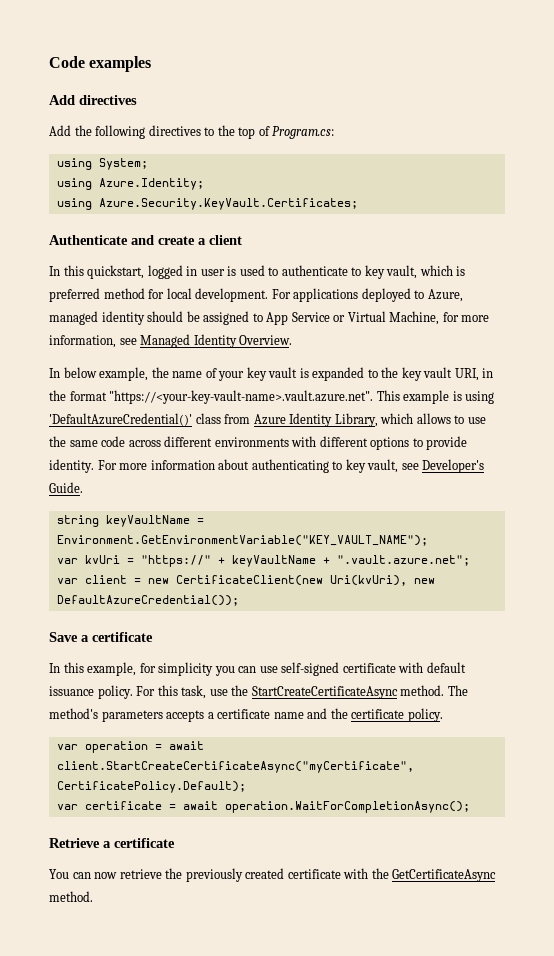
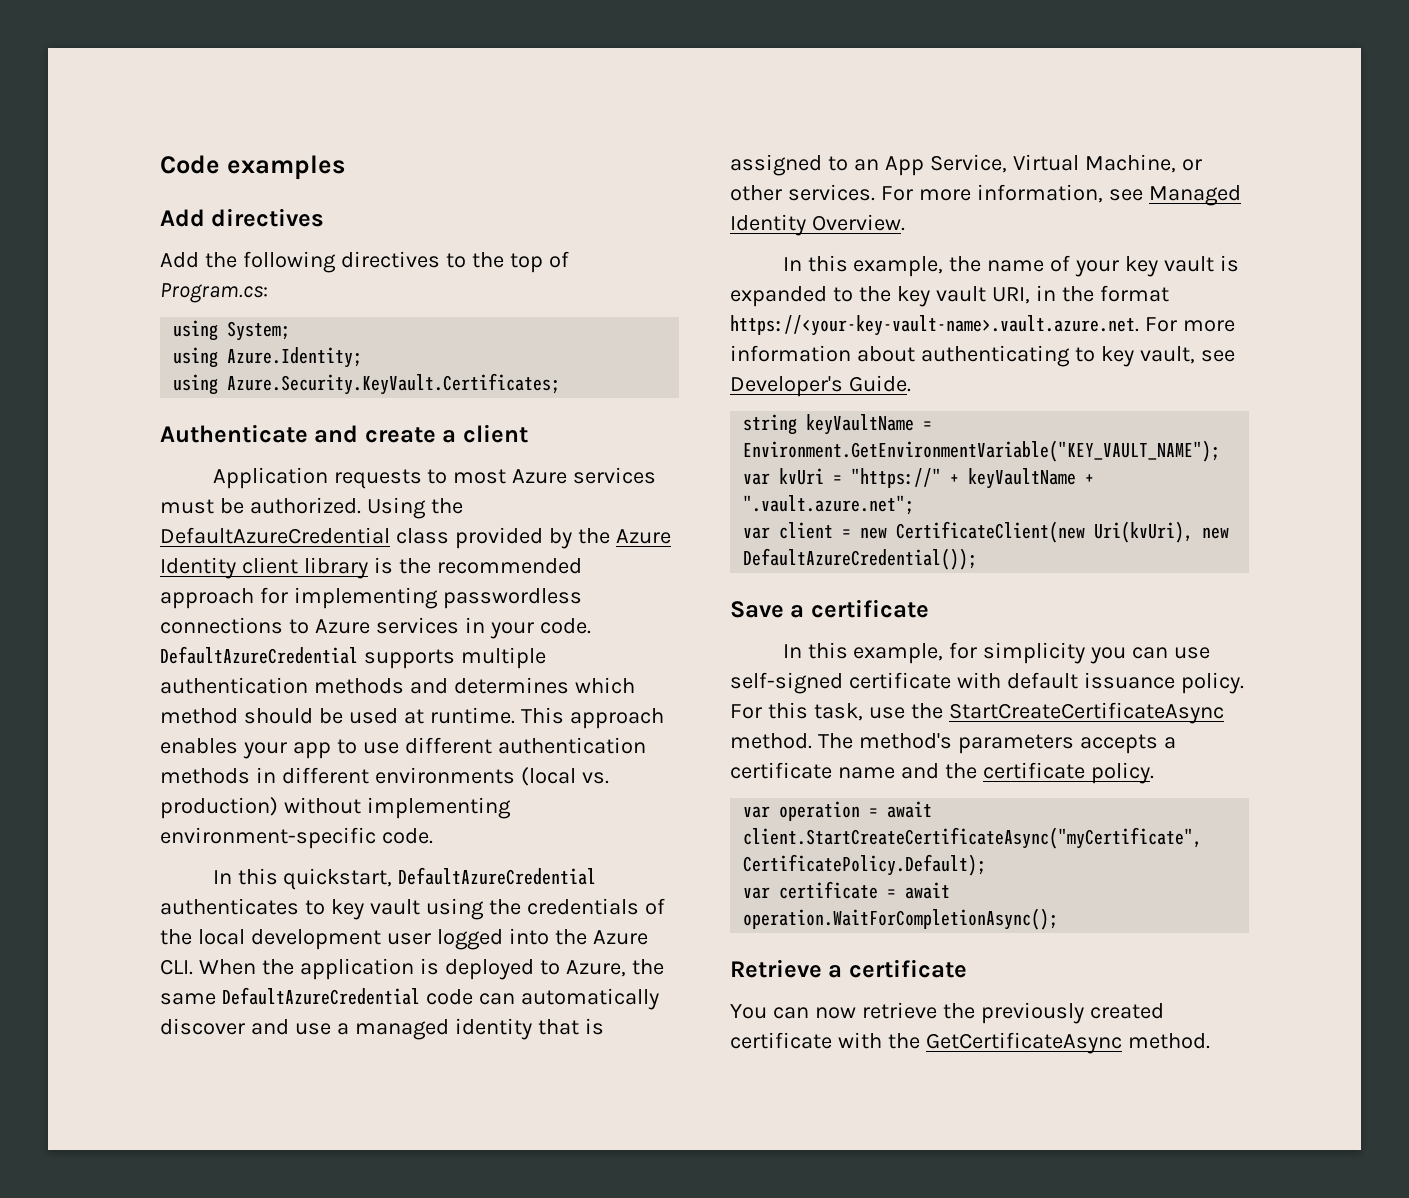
[49,265,466,279] [49,288,463,302] [49,311,459,325] In this quickstart, logged in user is used to authenticate to key vault, which is preferred method for local development. For applications deployed to Azure, managed identity should be assigned to App Service or Virtual Machine, for -> [212,467,657,489] [160,497,463,519] [160,527,671,549] [160,557,582,579] [160,587,582,609] [160,617,591,639] [160,646,546,669] [160,677,635,694] [160,707,664,729] [160,737,646,759] [160,767,609,786] [160,797,511,819] [160,827,433,849] [212,867,597,890] [160,898,665,920] [160,928,648,950] [160,958,664,980] [160,987,659,1010] [160,1018,604,1040] [730,154,1202,176] [730,184,913,201] Application requests to most Azure services must be authorized. Using the DefaultAzureCredential class provided by the Azure Identity client library is the recommended approach for implementing passwordless connections to Azure services in your code. DefaultAzureCredential supports multiple authentication methods and determines which method should be used at runtime. This approach enables your app to use different authentication methods in different environments (local vs. production) without implementing environment-specific code. // In this quickstart, DefaultAzureCredential authenticates to key vault using the credentials of the local development user logged into the Azure CLI. When the application is deployed to Azure, the same DefaultAzureCredential code can automatically discover and use a managed identity that is assigned to an App Service, Virtual Machine, or other services. For
[63,367,97,378] below -> [807,255,848,272] this
[109,390,495,404] [49,413,486,427] [49,436,468,450] [49,459,94,473] "https://<your-key-vault-name>.vault.azure.net". This example is using 'DefaultAzureCredential()' class from Azure Identity Library, which allows to use the same code across different environments with different options to provide identity. -> [730,315,1139,336] https://<your-key-vault-name>.vault.azure.net.

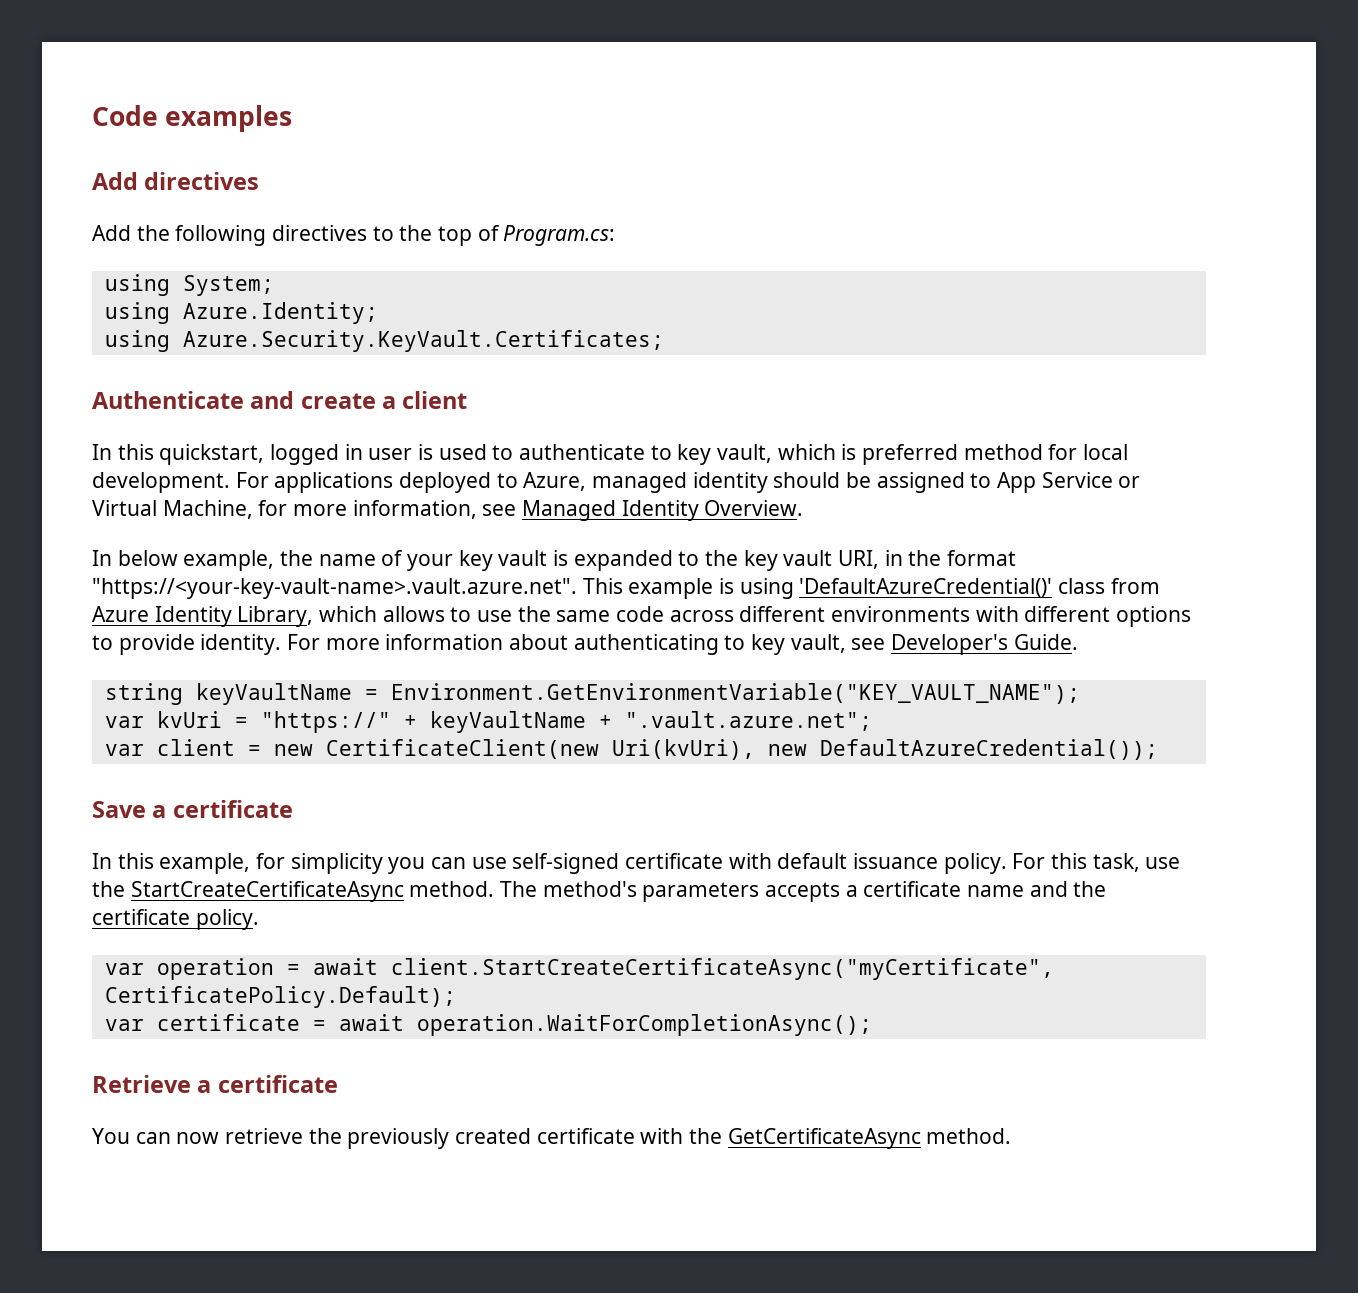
[212,467,657,489] [160,497,463,519] [160,527,671,549] [160,557,582,579] [160,587,582,609] [160,617,591,639] [160,646,546,669] [160,677,635,694] [160,707,664,729] [160,737,646,759] [160,767,609,786] [160,797,511,819] [160,827,433,849] [212,867,597,890] [160,898,665,920] [160,928,648,950] [160,958,664,980] [160,987,659,1010] [160,1018,604,1040] [730,154,1202,176] [730,184,913,201] Application requests to most Azure services must be authorized. Using the DefaultAzureCredential class provided by the Azure Identity client library is the recommended approach for implementing passwordless connections to Azure services in your code. DefaultAzureCredential supports multiple authentication methods and determines which method should be used at runtime. This approach enables your app to use different authentication methods in different environments (local vs. production) without implementing environment-specific code. // In this quickstart, DefaultAzureCredential authenticates to key vault using the credentials of the local development user logged into the Azure CLI. When the application is deployed to Azure, the same DefaultAzureCredential code can automatically discover and use a managed identity that is assigned to an App Service, Virtual Machine, or other services. For -> [92,444,1129,465] [92,472,1141,493] [92,500,288,519] In this quickstart, logged in user is used to authenticate to key vault, which is preferred method for local development. For applications deployed to Azure, managed identity should be assigned to App Service or Virtual Machine, for
[807,255,848,272] this -> [117,550,178,566] below
[730,315,1139,336] https://<your-key-vault-name>.vault.azure.net. -> [92,578,1160,599] [92,606,1192,627] [92,634,282,655] "https://<your-key-vault-name>.vault.azure.net". This example is using 'DefaultAzureCredential()' class from Azure Identity Library, which allows to use the same code across different environments with different options to provide identity.

